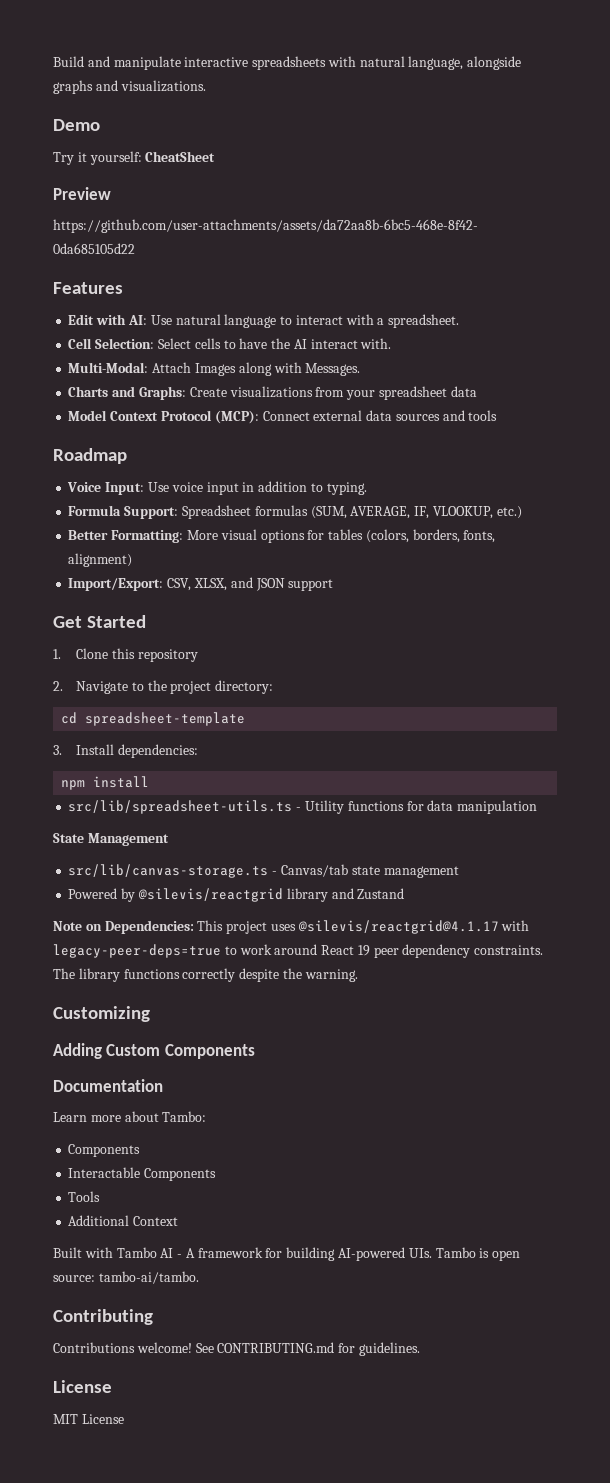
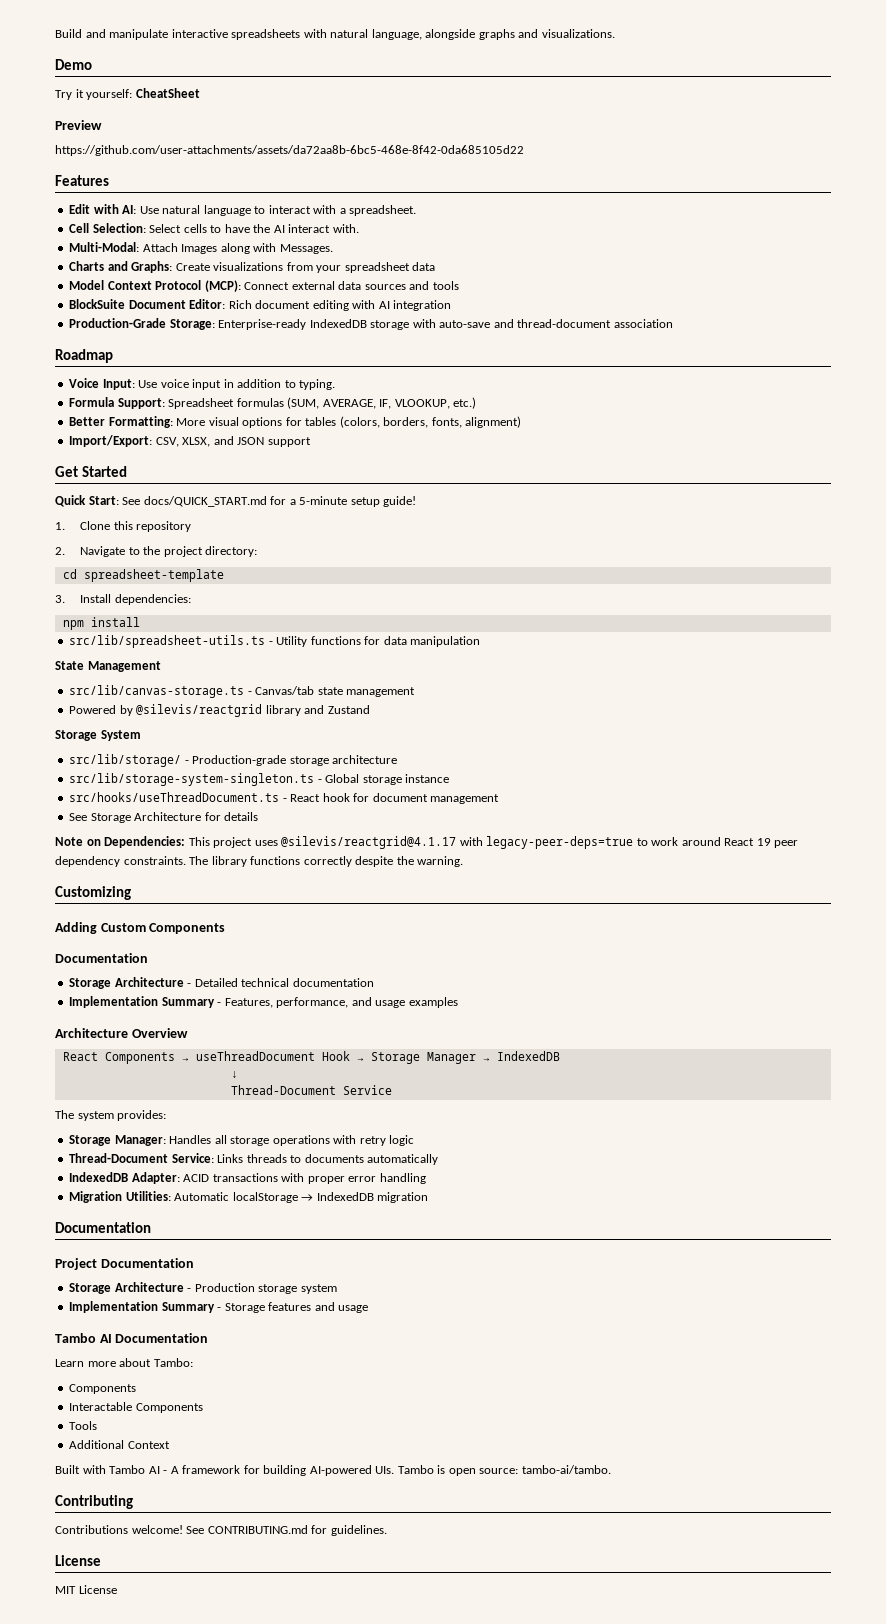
(498, 415) none -> [69,299,452,311] [69,318,673,330] // BlockSuite Document Editor: Rich document editing with AI integration // Production-Grade Storage: Enterprise-ready IndexedDB storage with auto-save and thread-document association
(146, 621) none -> [55,495,417,507] // Quick Start: See docs/QUICK_START.md for a 5-minute setup guide!
(405, 893) none -> [55,730,141,741] [69,754,398,767] [69,773,450,786] [69,792,500,804] [69,812,259,823] // Storage System // src/lib/storage/ - Production-grade storage architecture // src/lib/storage-system-singleton.ts - Global storage instance // src/hooks/useThreadDocument.ts - React hook for document management // See Storage Architecture for details
(163, 1085) none -> [69,977,374,989] [69,996,458,1008] [55,1028,188,1038] [62,1051,560,1064] [230,1071,238,1078] [230,1085,392,1095] [55,1110,167,1121] [69,1135,415,1146] [69,1153,439,1165] [69,1172,426,1184] [69,1191,429,1203] [55,1222,151,1233] [55,1258,194,1270] [69,1282,337,1294] [69,1301,369,1313] [55,1333,209,1343] // Storage Architecture - Detailed technical documentation // Implementation Summary - Features, performance, and usage examples // Architecture Overview // React Components → useThreadDocument Hook → Storage Manager → IndexedDB // ↓ // Thread-Document Service // The system provides: // Storage Manager: Handles all storage operations with retry logic // Thread-Document Service: Links threads to documents automatically // IndexedDB Adapter: ACID transactions with proper error handling // Migration Utilities: Automatic localStorage → IndexedDB migration // Documentation // Project Documentation // Storage Architecture - Production storage system // Implementation Summary - Storage features and usage // Tambo AI Documentation

